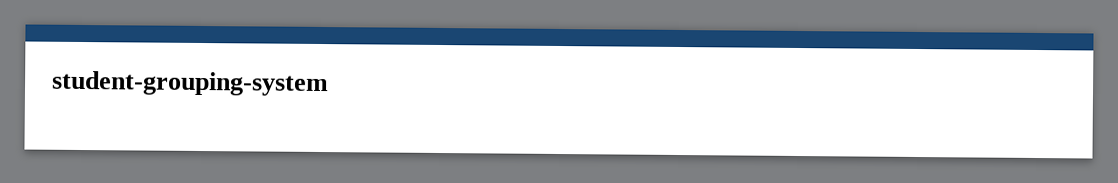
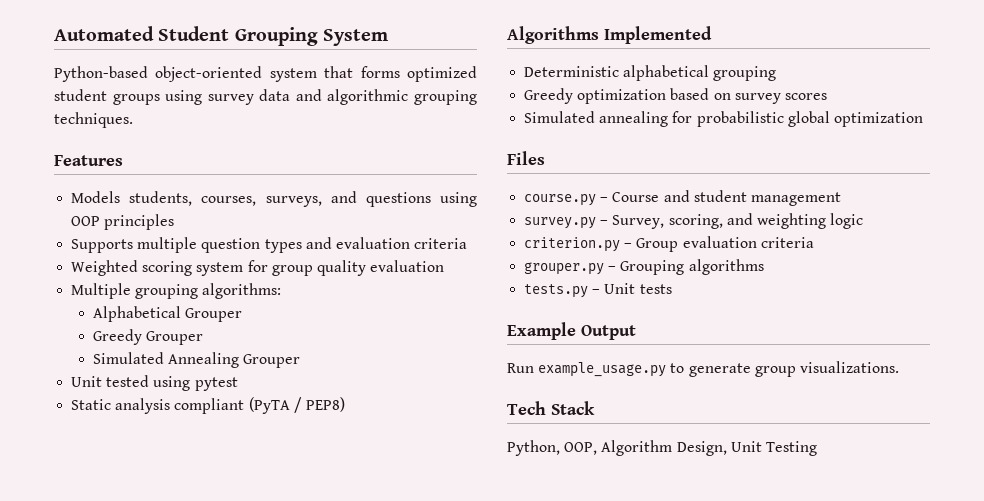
[51,70,329,97] student-grouping-system -> [54,26,388,46] [54,66,477,82] [54,89,477,105] [54,112,133,128] [54,155,123,166] [71,191,477,207] [71,214,175,230] [71,237,468,253] [71,260,445,276] [71,283,282,299] [92,306,242,322] [92,329,203,345] [92,352,300,368] [71,375,238,391] [71,397,345,414] [507,26,712,44] [524,65,777,81] [524,88,827,104] [524,111,923,127] [507,151,545,165] [524,190,841,206] [524,213,864,229] [524,236,814,252] [524,259,764,275] [524,283,672,298] [507,322,636,340] [507,361,899,377] [507,401,595,415] [507,440,817,456] Automated Student Grouping System // Python-based object-oriented system that forms optimized student groups using survey data and algorithmic grouping techniques. // Features // Models students, courses, surveys, and questions using OOP principles // Supports multiple question types and evaluation criteria // Weighted scoring system for group quality evaluation // Multiple grouping algorithms: // Alphabetical Grouper // Greedy Grouper // Simulated Annealing Grouper // Unit tested using pytest // Static analysis compliant (PyTA / PEP8) // Algorithms Implemented // Deterministic alphabetical grouping // Greedy optimization based on survey scores // Simulated annealing for probabilistic global optimization // Files // course.py – Course and student management // survey.py – Survey, scoring, and weighting logic // criterion.py – Group evaluation criteria // grouper.py – Grouping algorithms // tests.py – Unit tests // Example Output // Run example_usage.py to generate group visualizations. // Tech Stack // Python, OOP, Algorithm Design, Unit Testing

